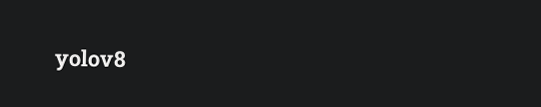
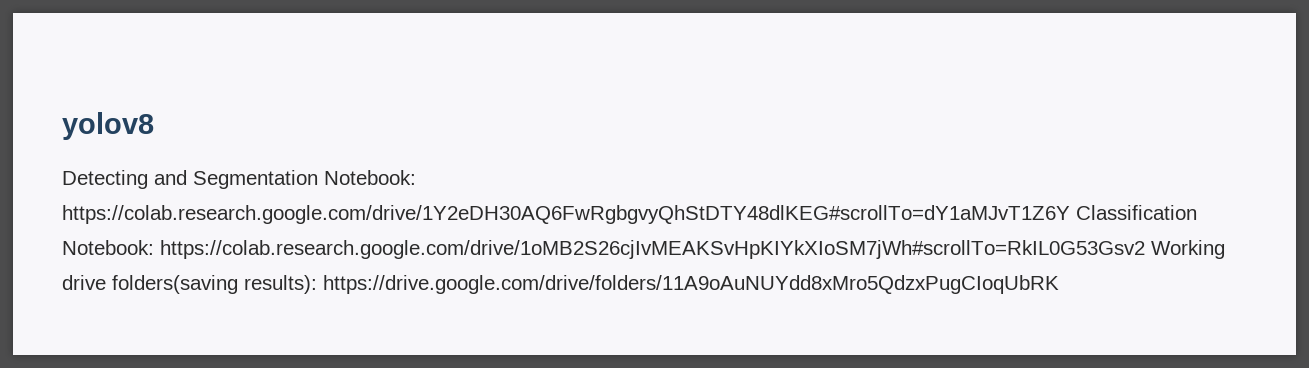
(127, 60) none -> [62,170,416,189] [62,205,1197,224] [62,240,1225,259] [62,275,1059,294] // Detecting and Segmentation Notebook: https://colab.research.google.com/drive/1Y2eDH30AQ6FwRgbgvyQhStDTY48dlKEG#scrollTo=dY1aMJvT1Z6Y Classification Notebook: https://colab.research.google.com/drive/1oMB2S26cjIvMEAKSvHpKIYkXIoSM7jWh#scrollTo=RkIL0G53Gsv2 Working drive folders(saving results): https://drive.google.com/drive/folders/11A9oAuNUYdd8xMro5QdzxPugCIoqUbRK

